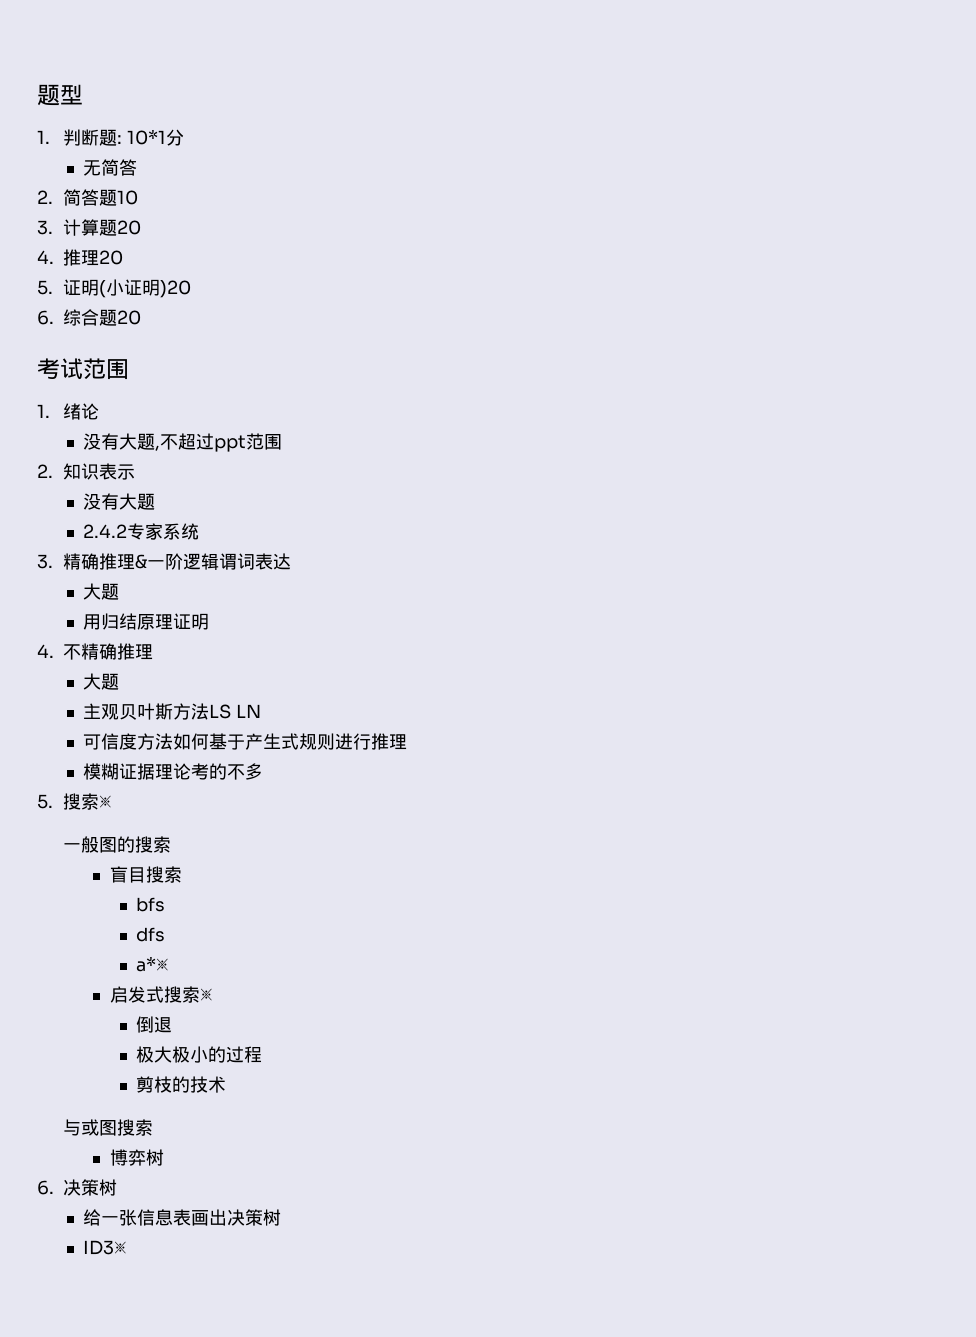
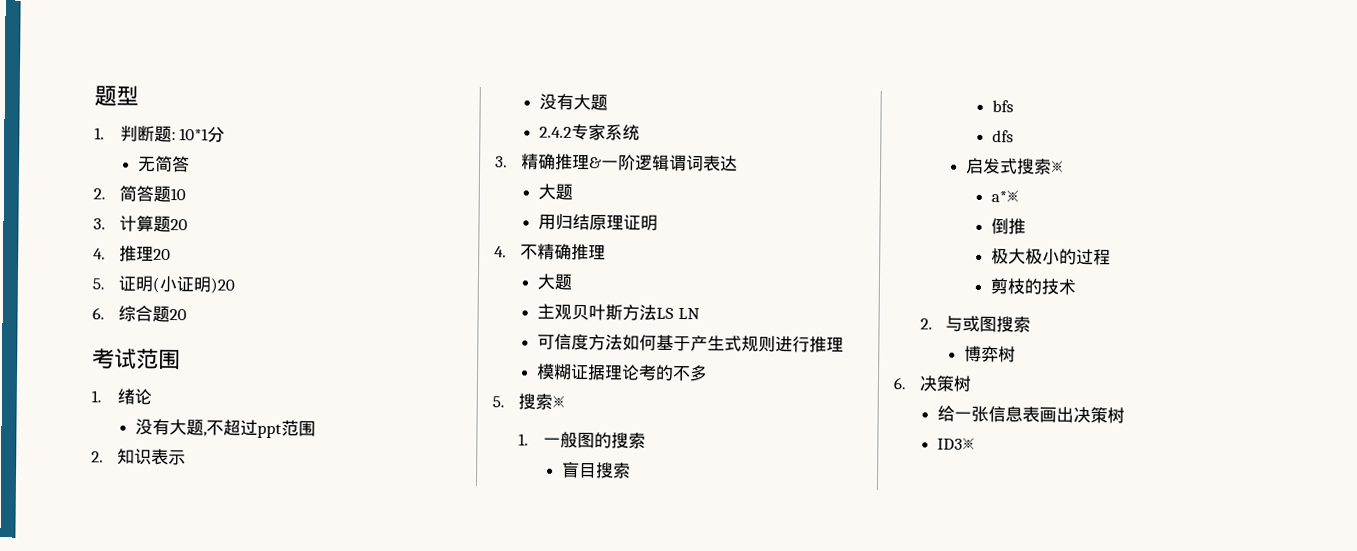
(113, 801) none -> [517,433,529,446] 1.
[136,956,170,972] // a*※ -> (1014, 136) none
(213, 994) none -> [990,190,1019,203] // a*※
[154,1016,173,1033] 退 -> [1007,218,1026,235] 推
(227, 1084) none -> [919,318,933,330] 2.

